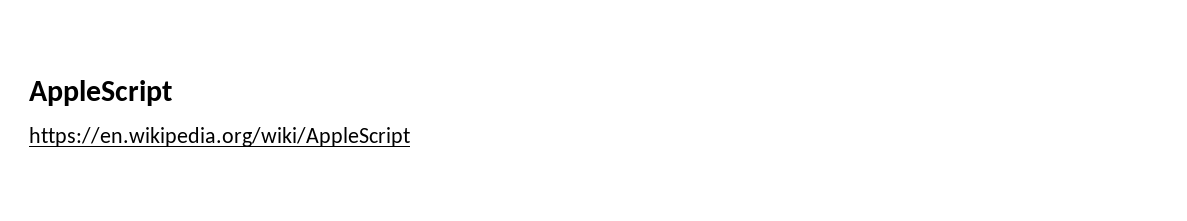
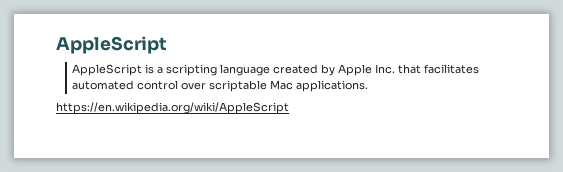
[29,80,172,106] AppleScript -> [56,36,167,54] [72,64,480,76] [72,80,369,92] AppleScript // AppleScript is a scripting language created by Apple Inc. that facilitates automated control over scriptable Mac applications.

